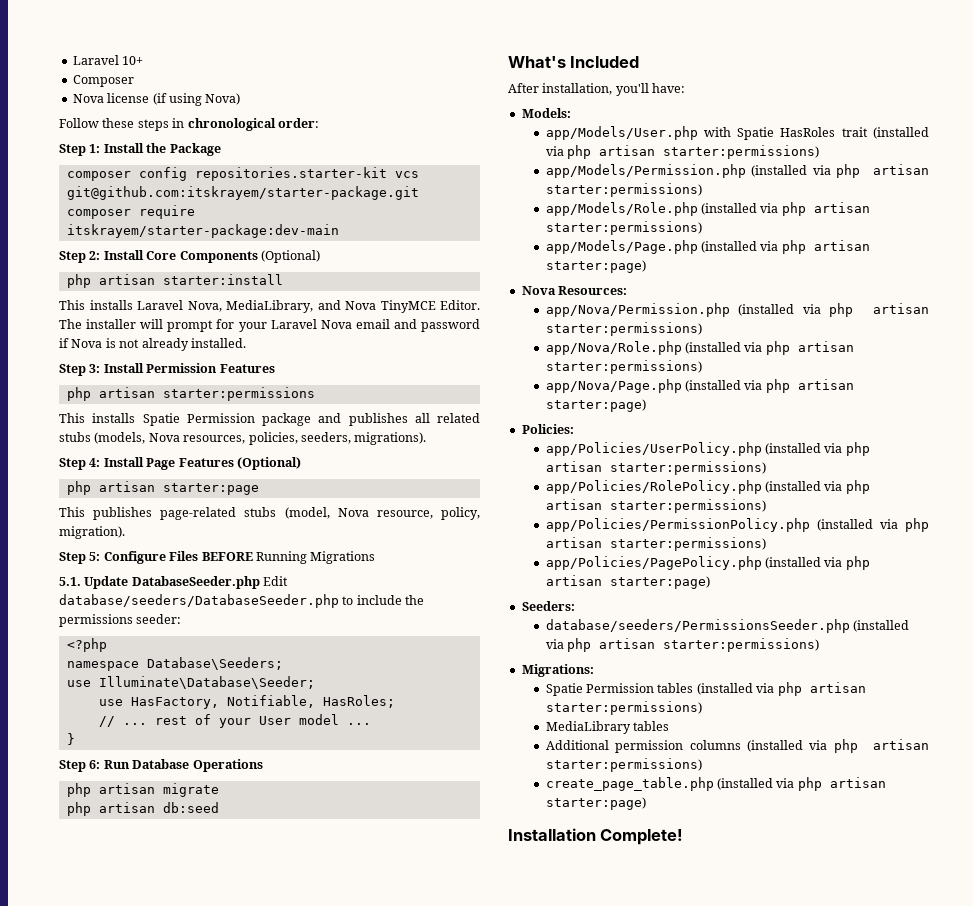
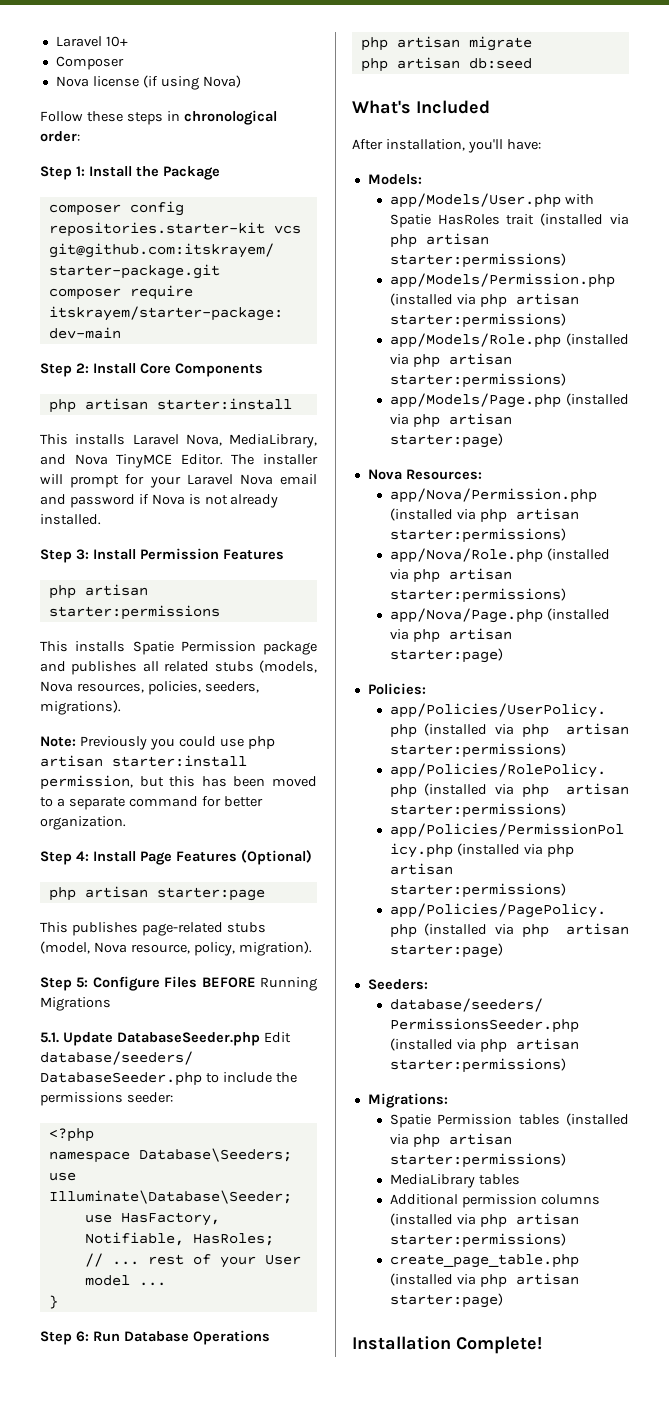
[260,250,320,263] (Optional) -> (263, 370) none
(427, 438) none -> [40,736,275,750] [40,755,247,767] [40,775,317,790] [40,796,263,810] [40,816,126,830] // Note: Previously you could use php artisan starter:install permission, but this has been moved to a separate command for better organization.

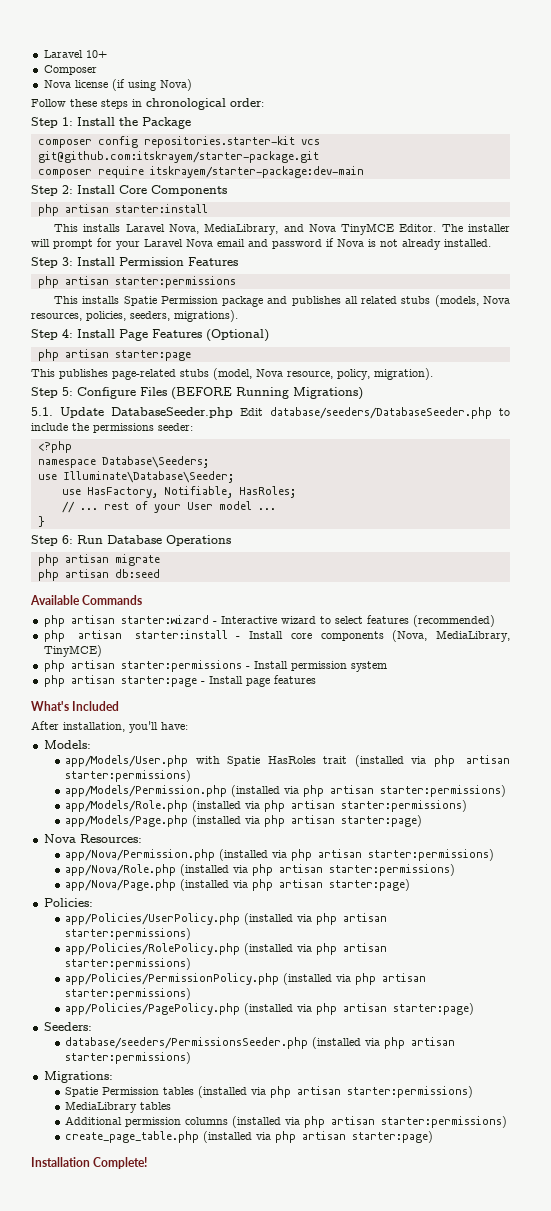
[40,736,275,750] [40,755,247,767] [40,775,317,790] [40,796,263,810] [40,816,126,830] // Note: Previously you could use php artisan starter:install permission, but this has been moved to a separate command for better organization. -> (238, 316) none
[201,977,317,991] [40,997,111,1011] BEFORE Running Migrations -> [171,387,363,400] (BEFORE Running Migrations)
(532, 63) none -> [30,595,143,605] [43,615,495,627] [43,630,511,642] [43,645,102,657] [43,660,387,672] [43,675,316,687] // Available Commands // php artisan starter:wizard - Interactive wizard to select features (recommended) // php artisan starter:install - Install core components (Nova, MediaLibrary, TinyMCE) // php artisan starter:permissions - Install permission system // php artisan starter:page - Install page features

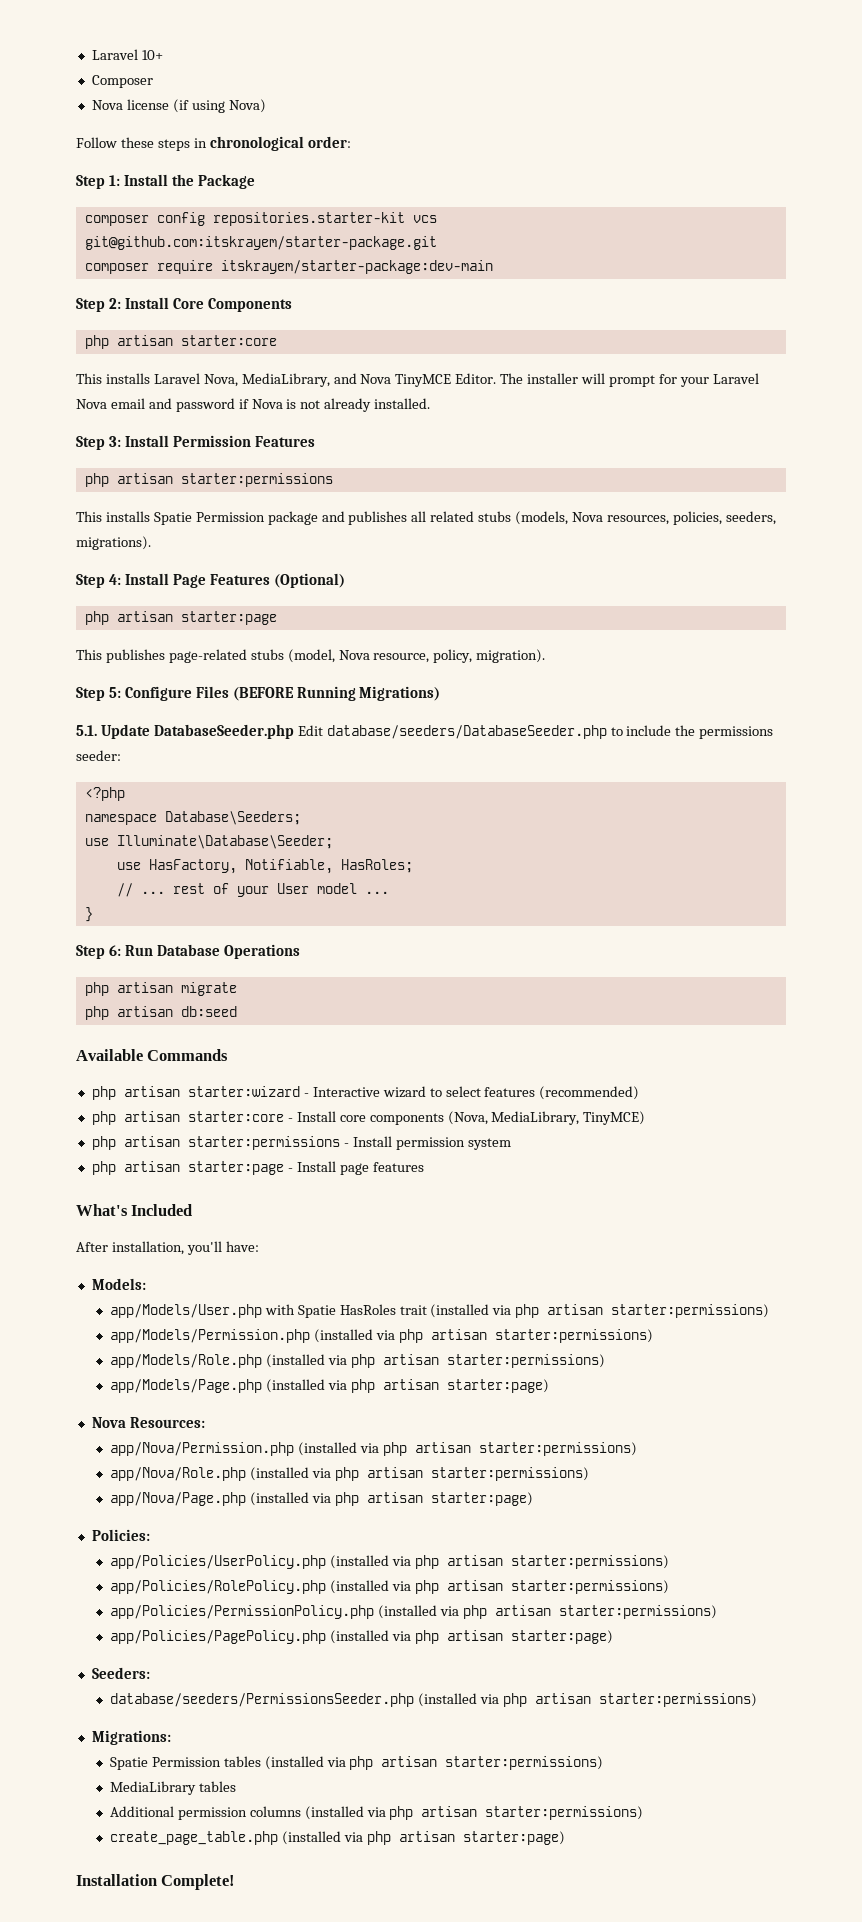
[114,204,208,213] starter:install -> [180,335,277,346] starter:core
[134,630,228,639] starter:install -> [187,1111,284,1122] starter:core

